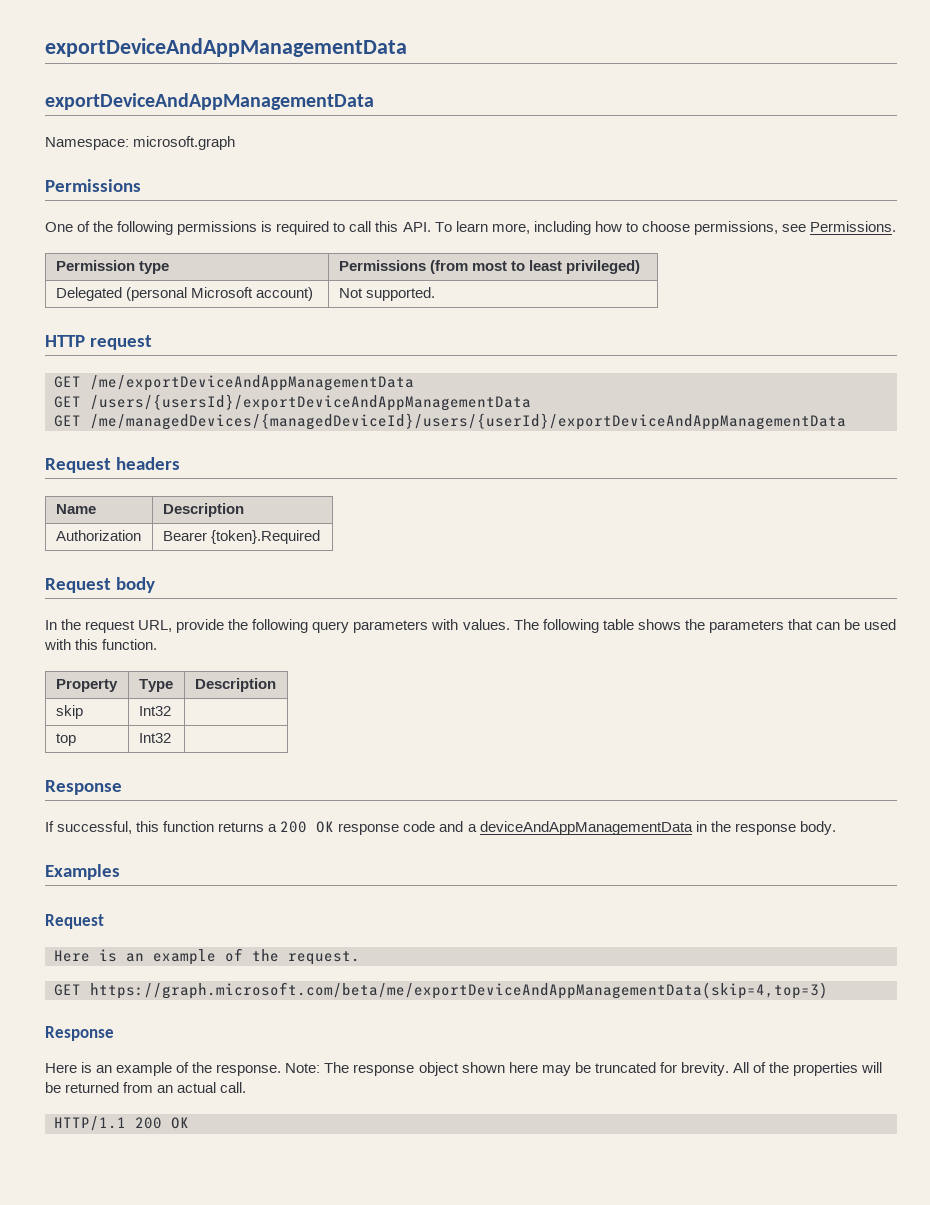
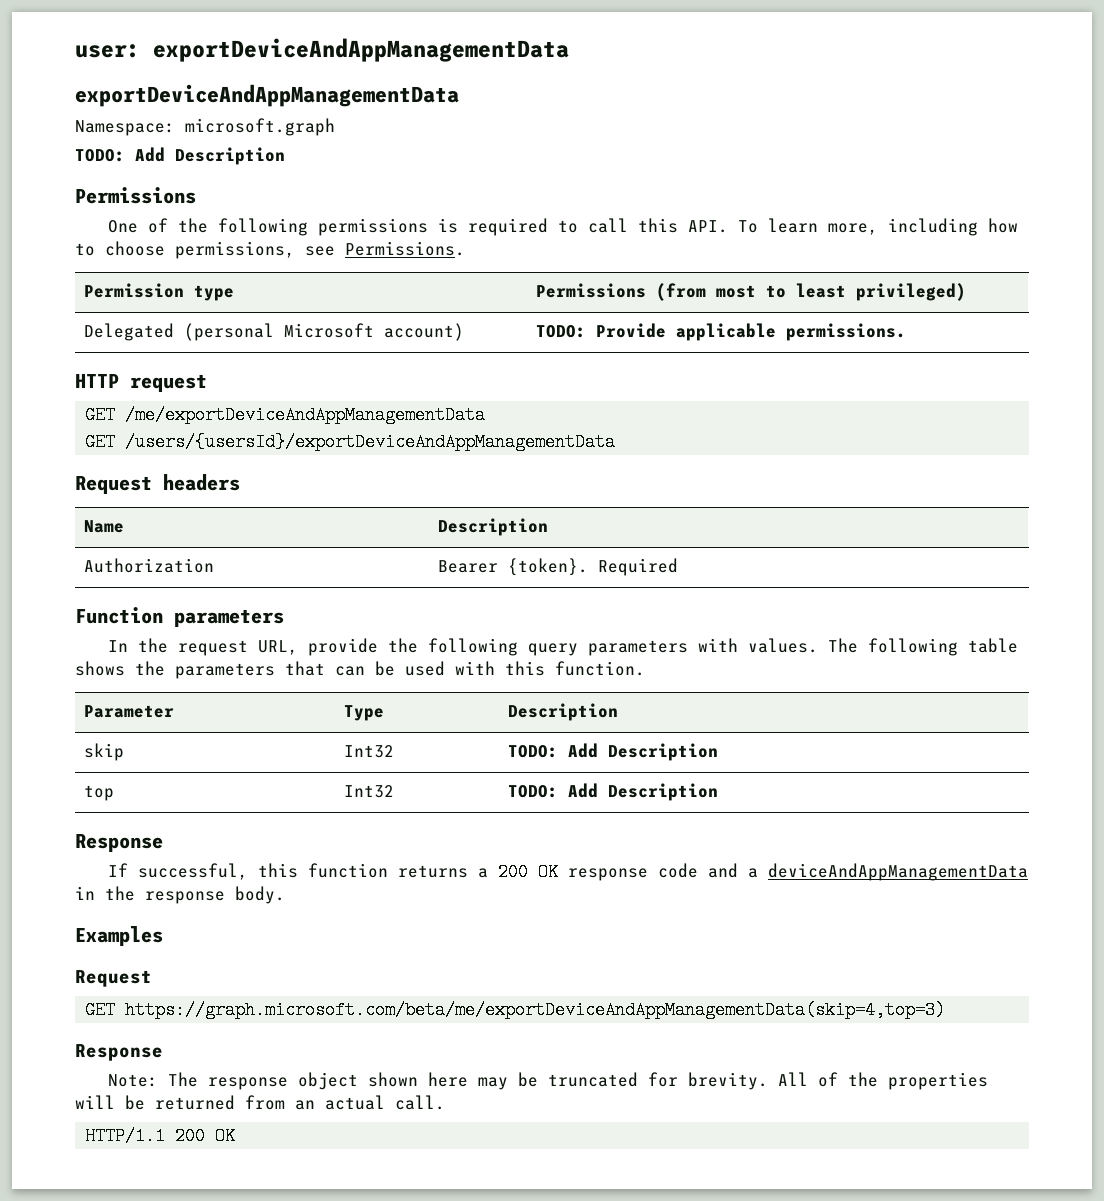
(45, 47) none -> [75,44,140,58] user:
(236, 143) none -> [75,147,285,165] // TODO: Add Description
[338,287,435,301] Not supported. -> [535,323,906,341] TODO: Provide applicable permissions.
[54,413,846,430] // GET /me/managedDevices/{managedDeviceId}/users/{userId}/exportDeviceAndAppManagementData -> (616, 442) none
[210,530,320,544] [45,577,155,593] {token}.Required // Request body -> [507,558,678,576] [75,607,284,627] {token}. Required // Function parameters
[55,679,118,692] Property -> [83,705,174,718] Parameter
(171, 711) none -> [507,743,718,761] TODO: Add Description
(171, 738) none -> [507,783,718,801] TODO: Add Description
[54,948,360,965] [54,982,828,999] [45,1026,114,1041] [45,1062,282,1076] Here is an example of the request. // GET https://graph.microsoft.com/beta/me/exportDeviceAndAppManagementData(skip=4,top=3) // Response // Here is an example of the response. -> [85,1001,946,1019] [75,1044,163,1061] GET https://graph.microsoft.com/beta/me/exportDeviceAndAppManagementData(skip=4,top=3) // Response //

